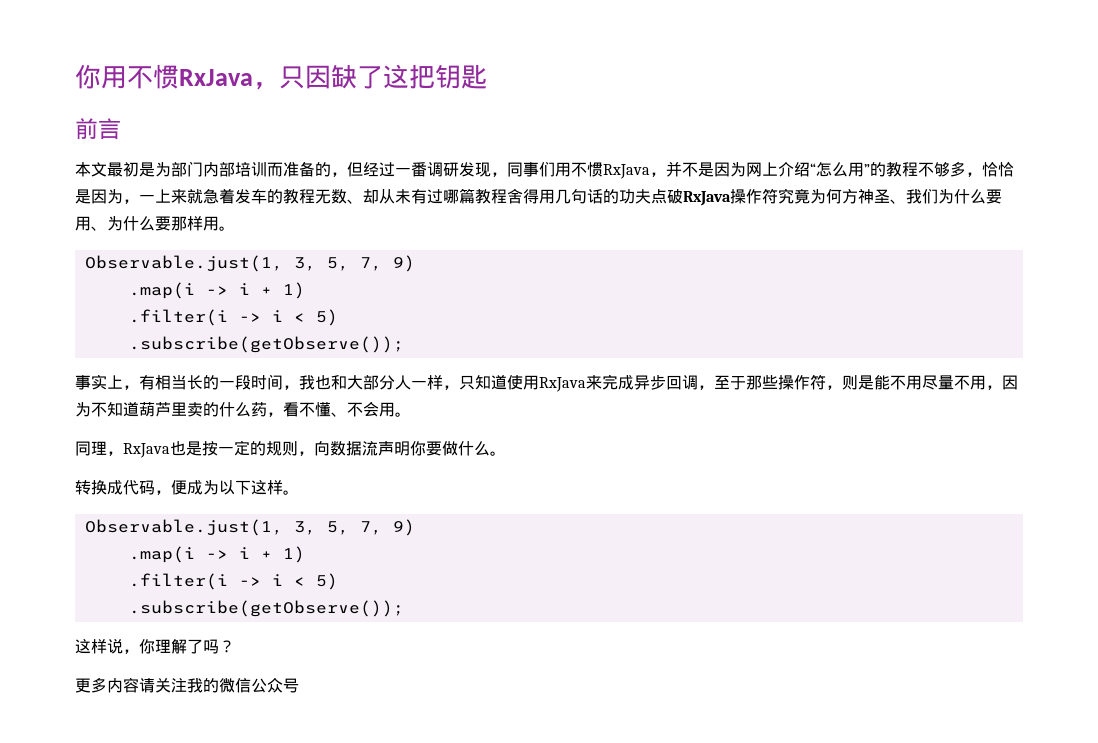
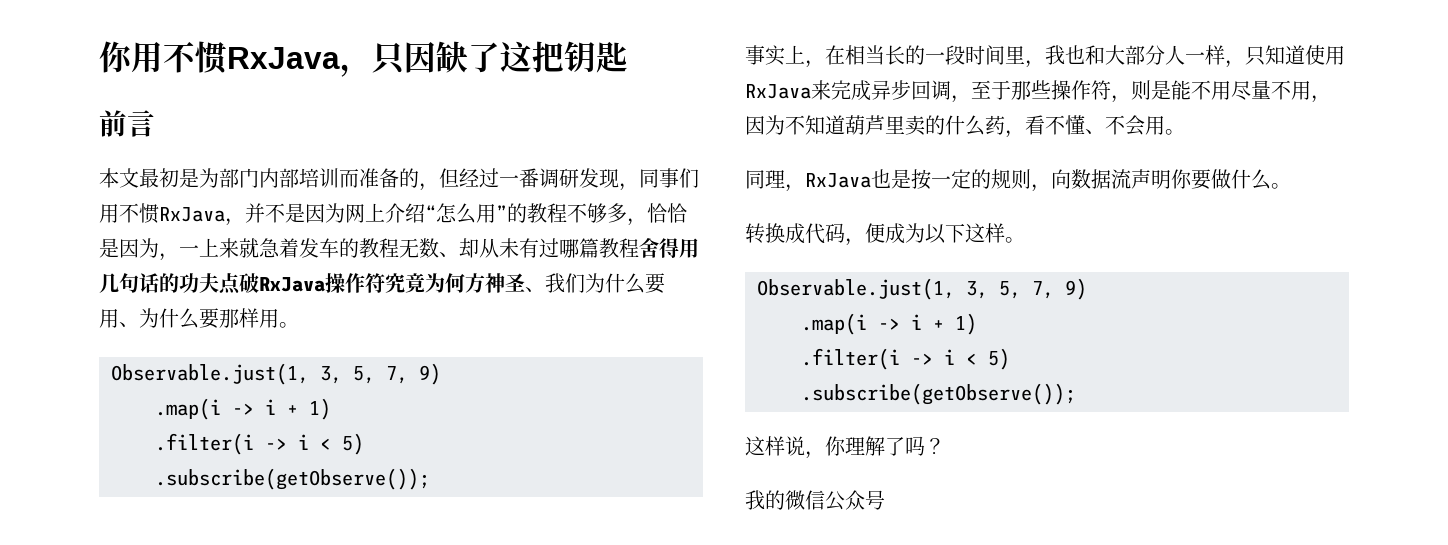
[139,375,155,390] 有 -> [825,45,845,65] 在
(283, 382) none -> [1005,46,1025,64] 里
[75,677,187,693] 更多内容请关注 -> (945, 446) none

